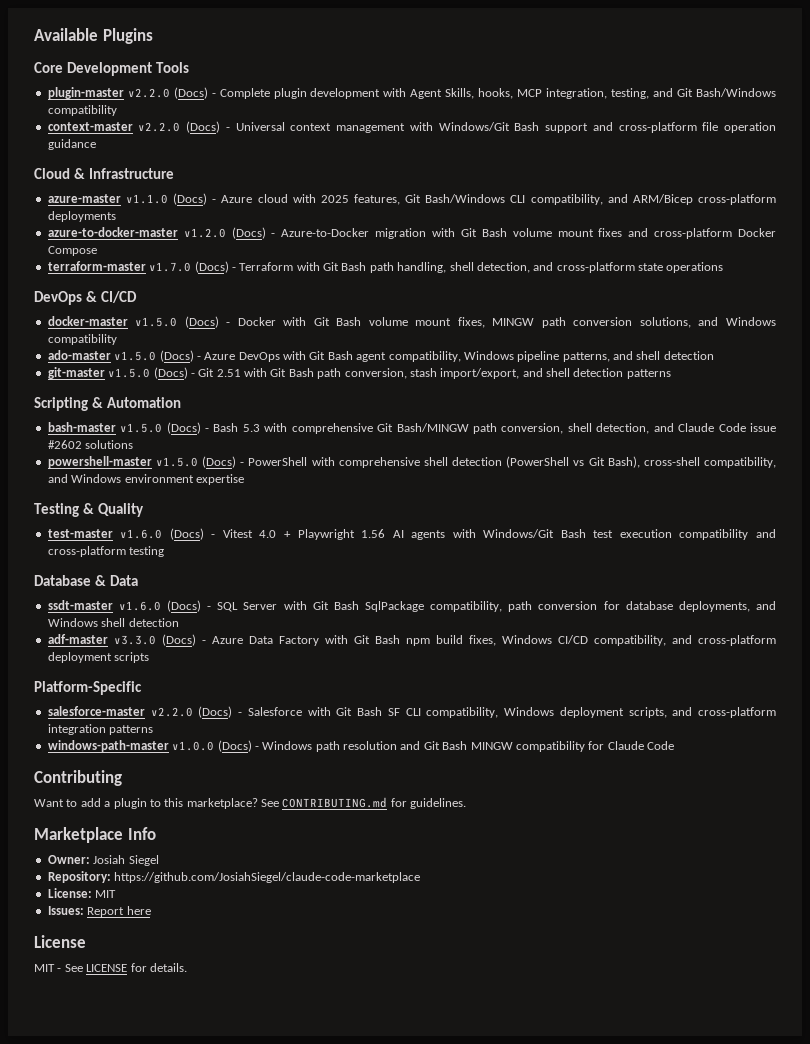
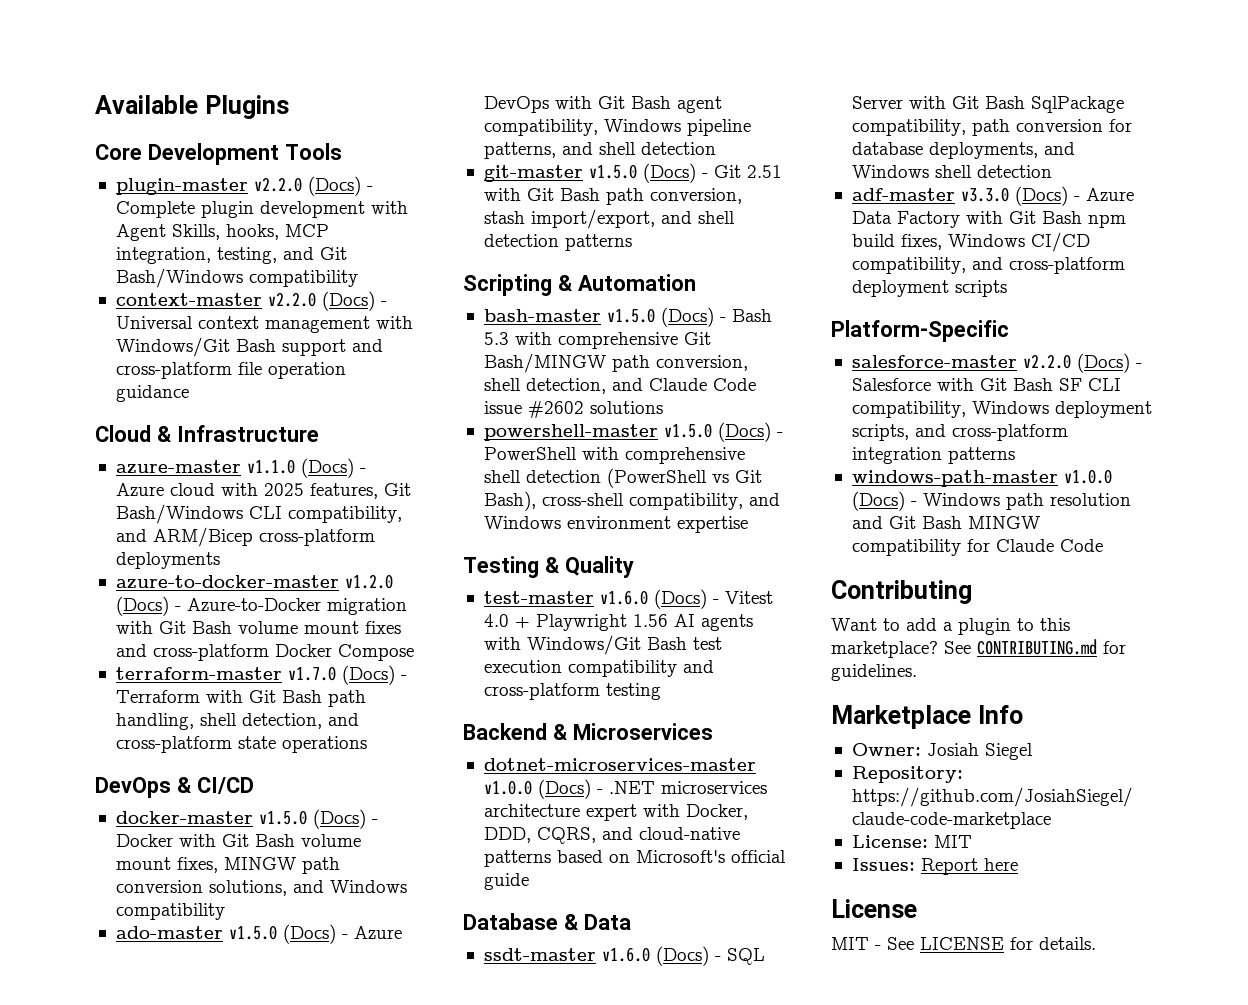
(165, 551) none -> [463,723,713,740] [483,758,756,771] [483,779,767,799] [483,804,748,821] [483,827,740,844] [483,850,786,867] [483,873,529,890] // Backend & Microservices // dotnet-microservices-master v1.0.0 (Docs) - .NET microservices architecture expert with Docker, DDD, CQRS, and cloud-native patterns based on Microsoft's official guide

